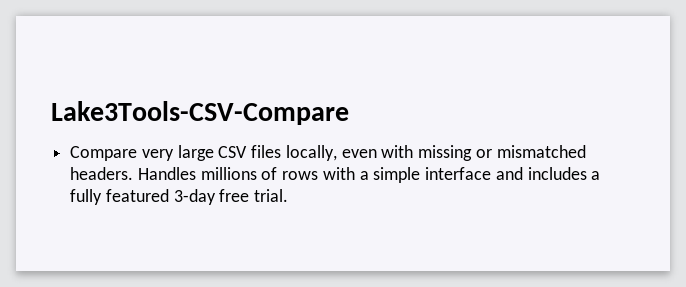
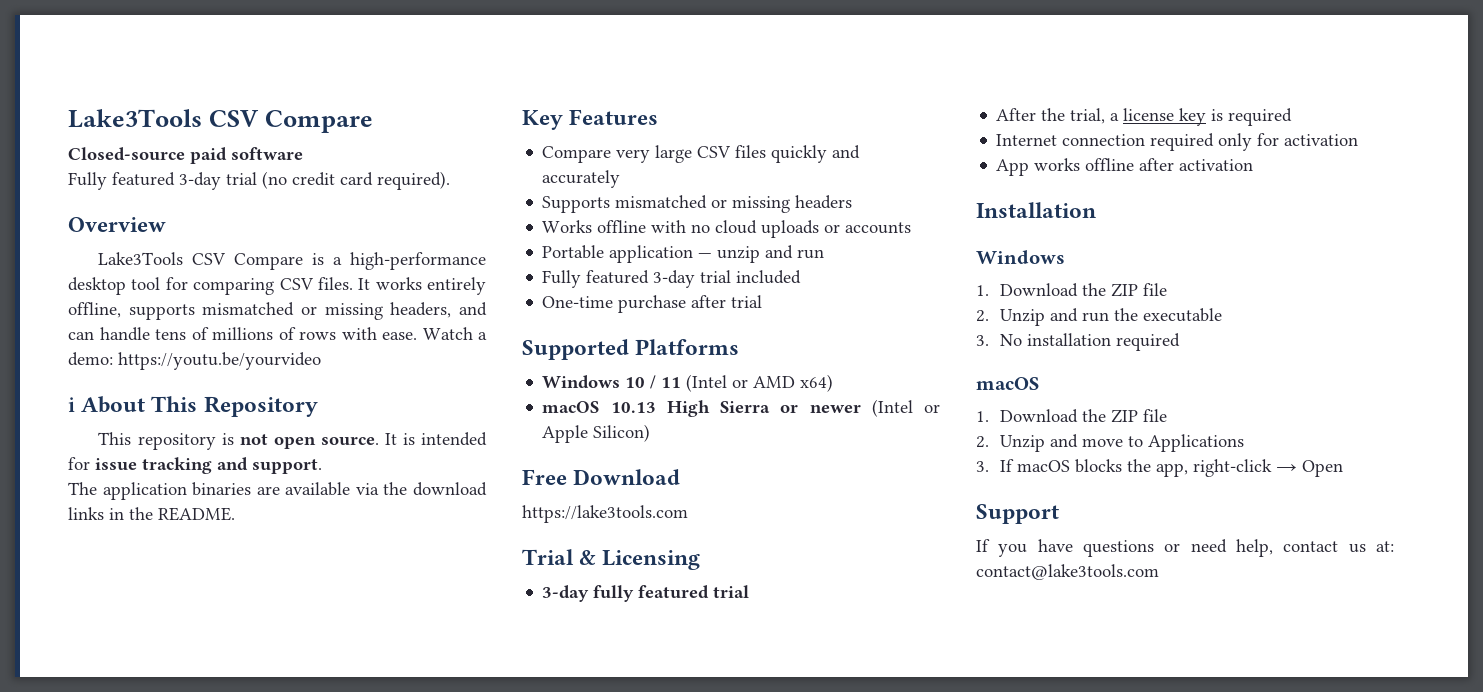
[51,101,349,125] Lake3Tools-CSV-Compare -> [68,109,374,133] [68,147,303,164] [68,171,450,190] [68,217,166,232] [98,252,486,270] [68,277,486,295] [68,302,487,320] [68,327,487,341] [68,352,321,370] [68,396,318,417] [98,432,488,450] [68,457,322,474] [68,482,487,500] [68,507,235,521] [522,109,659,130] Lake3Tools CSV Compare // Closed-source paid software // Fully featured 3-day trial (no credit card required). // Overview // Lake3Tools CSV Compare is a high-performance desktop tool for comparing CSV files. It works entirely offline, supports mismatched or missing headers, and can handle tens of millions of rows with ease. Watch a demo: https://youtu.be/yourvideo // ℹ About This Repository // This repository is not open source. It is intended for issue tracking and support. // The application binaries are available via the download links in the README. // Key Features
[285,145,586,161] [70,167,601,183] [70,189,289,205] locally, even with missing or mismatched headers. Handles millions of rows with a simple interface and includes a fully featured 3-day free trial. -> [771,145,861,163] [542,170,621,188] [542,195,853,213] [542,220,912,238] [542,245,825,263] [542,270,802,288] [542,295,763,313] [522,339,740,360] [542,374,834,392] [542,399,940,417] [542,424,651,443] [522,469,681,485] [522,505,688,523] [522,549,701,570] [542,585,750,602] [996,108,1293,126] [996,133,1359,151] [996,158,1254,176] [976,202,1096,218] [976,250,1065,264] [976,283,1168,297] [976,308,1223,326] [976,333,1181,351] [976,377,1039,390] [976,409,1168,423] [976,434,1245,452] [976,459,1344,477] [976,504,1059,524] [976,539,1394,557] [976,564,1159,580] quickly and accurately // Supports mismatched or missing headers // Works offline with no cloud uploads or accounts // Portable application — unzip and run // Fully featured 3-day trial included // One-time purchase after trial // Supported Platforms // Windows 10 / 11 (Intel or AMD x64) // macOS 10.13 High Sierra or newer (Intel or Apple Silicon) // Free Download // https://lake3tools.com // Trial & Licensing // 3-day fully featured trial // After the trial, a license key is required // Internet connection required only for activation // App works offline after activation // Installation // Windows // 1. Download the ZIP file // 2. Unzip and run the executable // 3. No installation required // macOS // 1. Download the ZIP file // 2. Unzip and move to Applications // 3. If macOS blocks the app, right-click → Open // Support // If you have questions or need help, contact us at: contact@lake3tools.com

